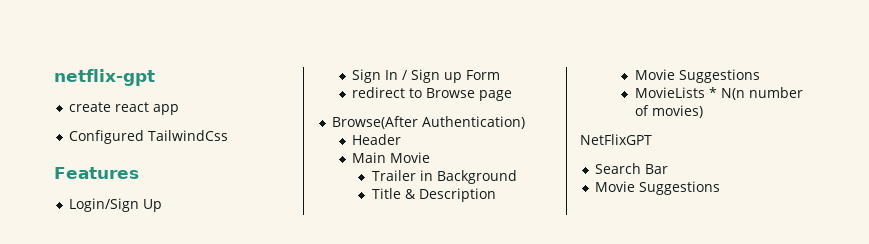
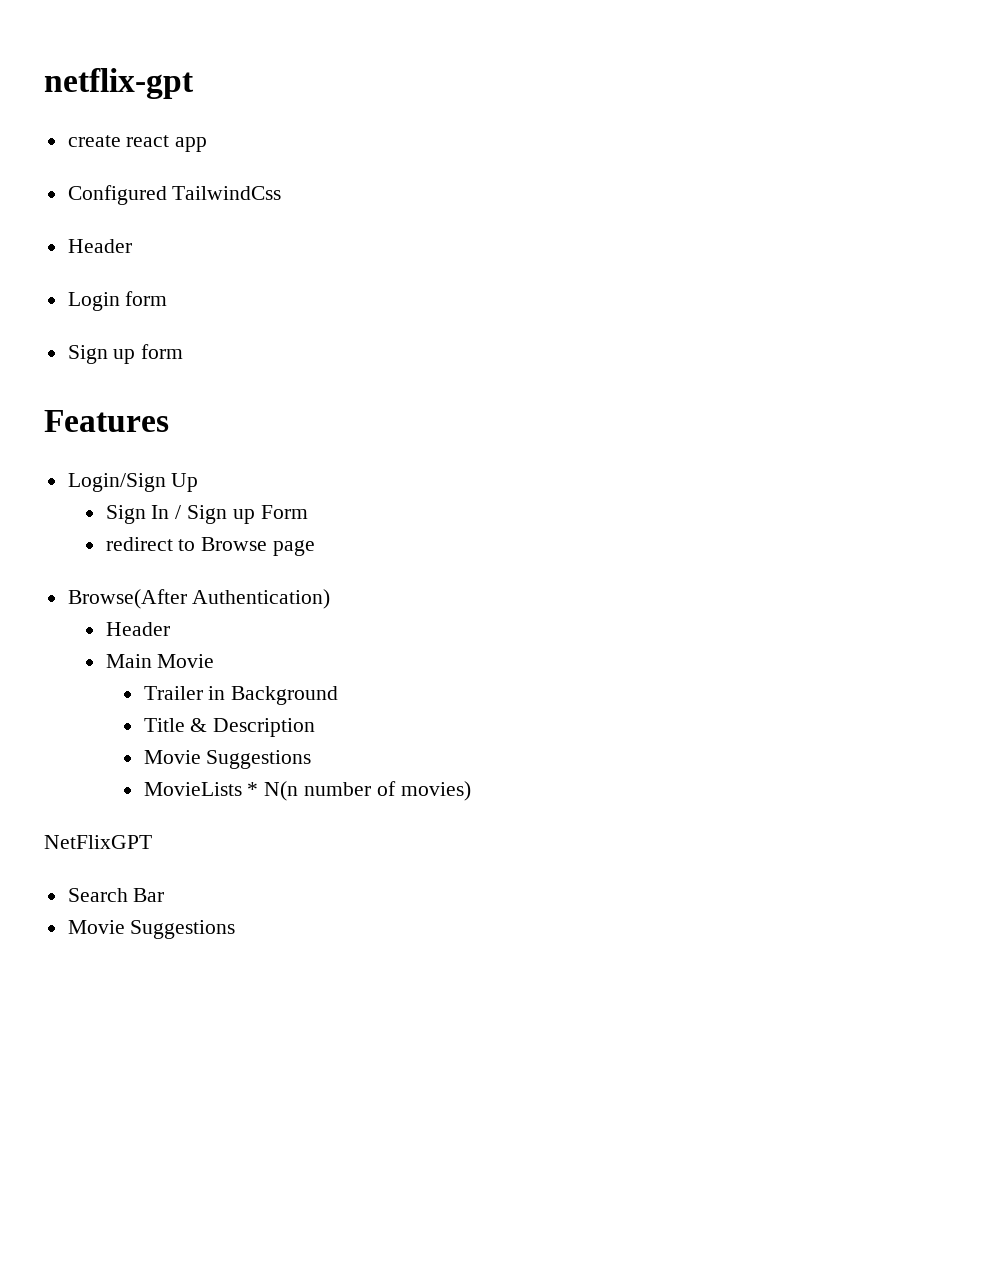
(229, 135) none -> [67,239,132,253] [67,291,168,311] [67,344,184,364] // Header // Login form // Sign up form

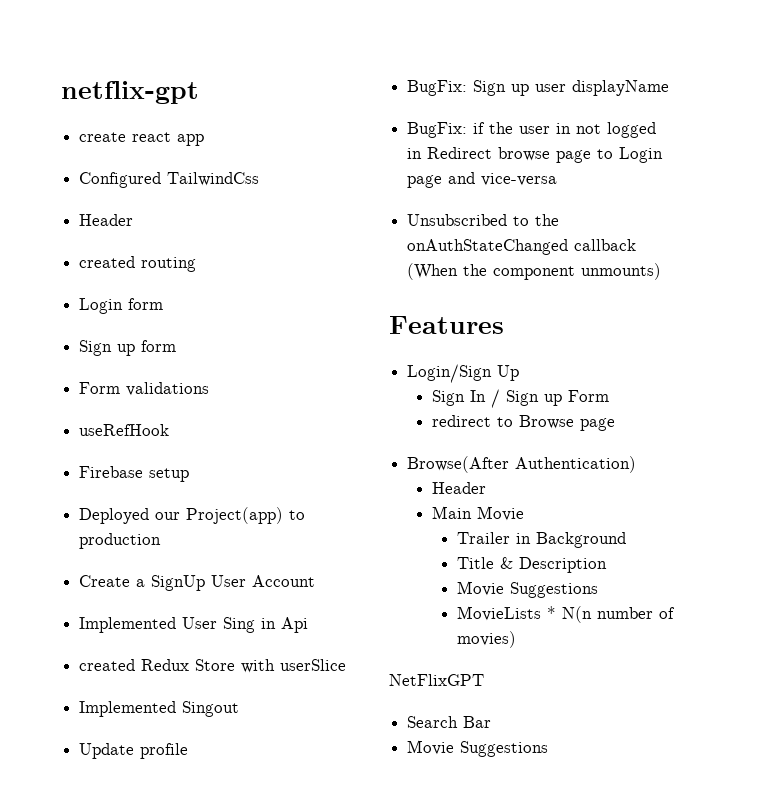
(132, 246) none -> [79,256,197,272] // created routing
(184, 351) none -> [79,382,210,396] [79,424,170,436] [79,466,190,482] [79,507,306,524] [79,533,162,549] [79,575,316,591] [79,617,309,633] [79,659,347,673] [79,701,240,717] [79,743,189,759] [407,80,670,96] [407,122,657,138] [407,147,664,163] [407,172,558,188] [407,214,560,226] [407,239,637,255] [407,263,662,280] // Form validations // useRefHook // Firebase setup // Deployed our Project(app) to production // Create a SignUp User Account // Implemented User Sing in Api // created Redux Store with userSlice // Implemented Singout // Update profile // BugFix: Sign up user displayName // BugFix: if the user in not logged in Redirect browse page to Login page and vice-versa // Unsubscribed to the onAuthStateChanged callback (When the component unmounts)

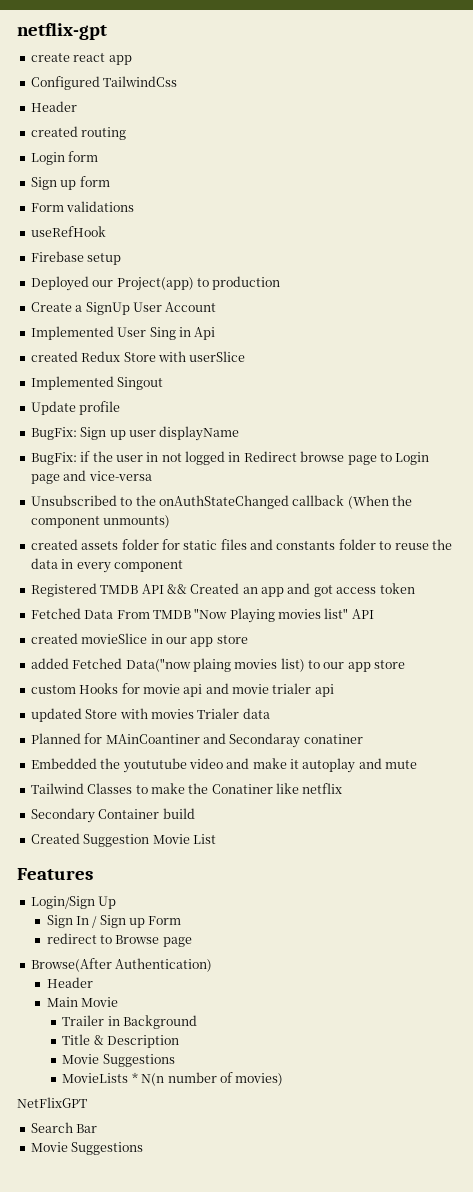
(662, 271) none -> [30,539,452,550] [30,558,183,573] [30,583,415,597] [30,608,374,623] [30,633,248,647] [30,658,406,672] [30,683,334,697] [30,708,270,722] [30,733,363,748] [30,758,418,773] [30,783,343,794] [30,808,195,823] [30,833,216,847] // created assets folder for static files and constants folder to reuse the data in every component // Registered TMDB API && Created an app and got access token // Fetched Data From TMDB "Now Playing movies list" API // created movieSlice in our app store // added Fetched Data("now plaing movies list) to our app store // custom Hooks for movie api and movie trialer api // updated Store with movies Trialer data // Planned for MAinCoantiner and Secondaray conatiner // Embedded the yoututube video and make it autoplay and mute // Tailwind Classes to make the Conatiner like netflix // Secondary Container build // Created Suggestion Movie List

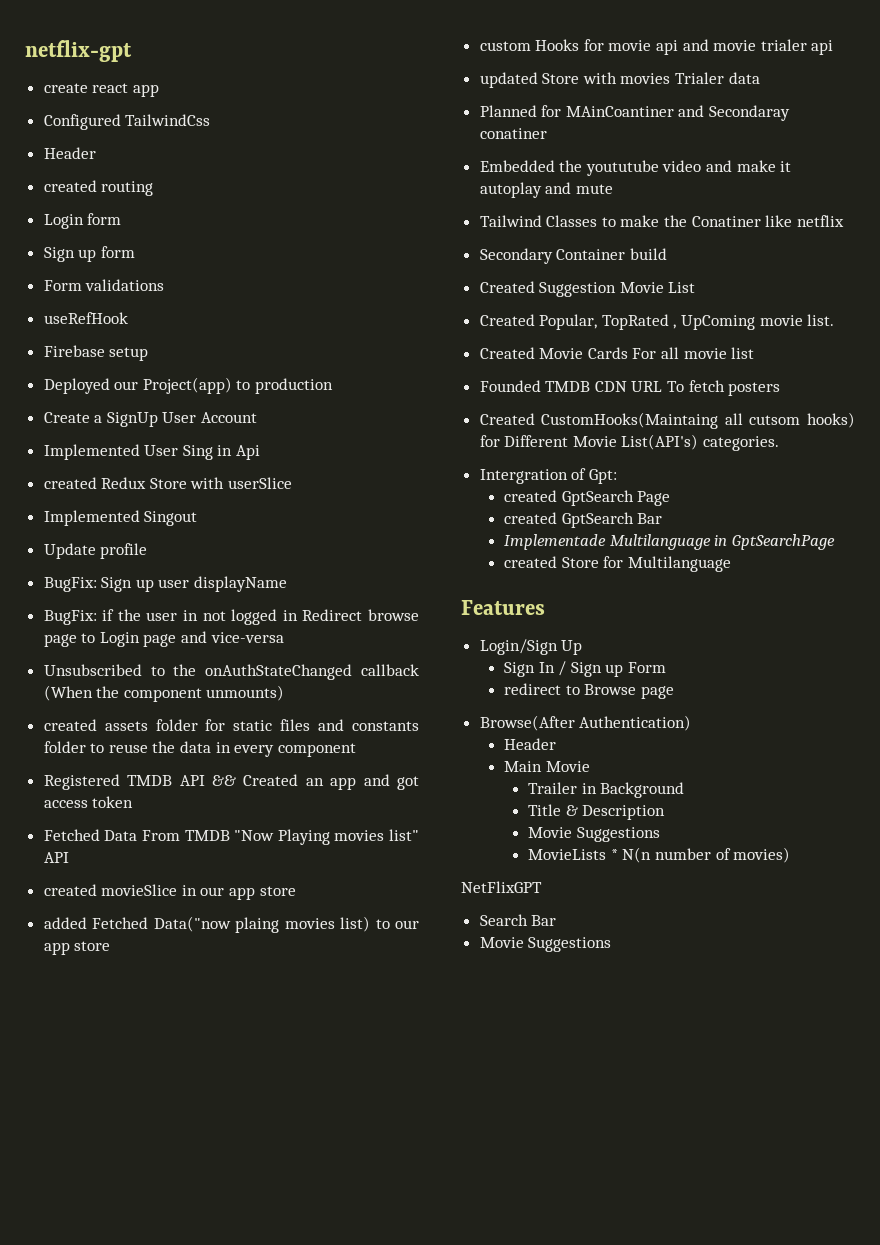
(216, 839) none -> [479,314,835,330] [479,347,755,359] [479,380,781,396] [479,412,855,429] [479,434,780,451] [479,468,617,484] [503,490,671,506] [503,512,663,528] [503,534,835,550] [503,556,731,572] // Created Popular, TopRated , UpComing movie list. // Created Movie Cards For all movie list // Founded TMDB CDN URL To fetch posters // Created CustomHooks(Maintaing all cutsom hooks) for Different Movie List(API's) categories. // Intergration of Gpt: // created GptSearch Page // created GptSearch Bar // Implementade Multilanguage in GptSearchPage // created Store for Multilanguage

